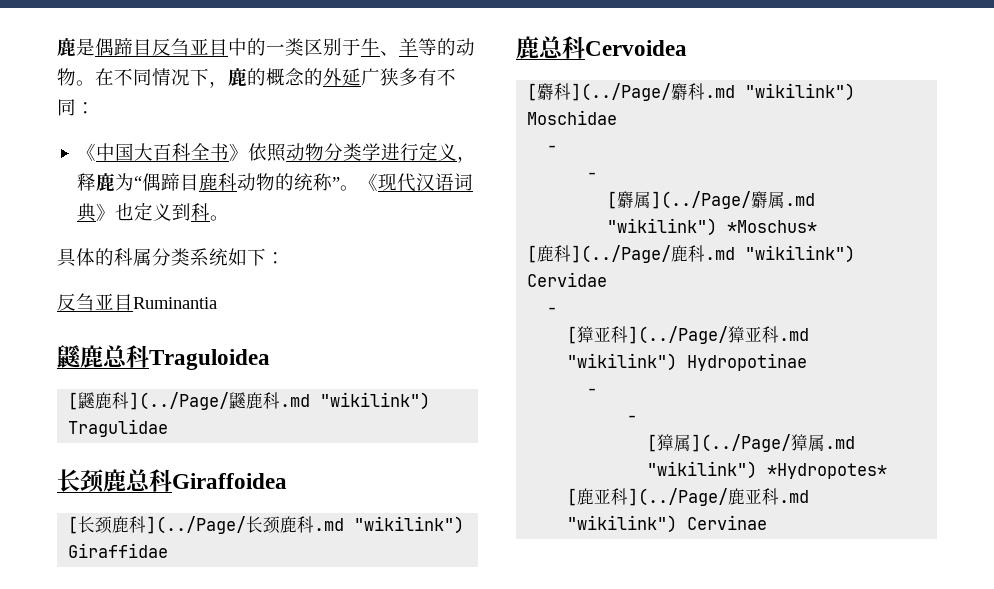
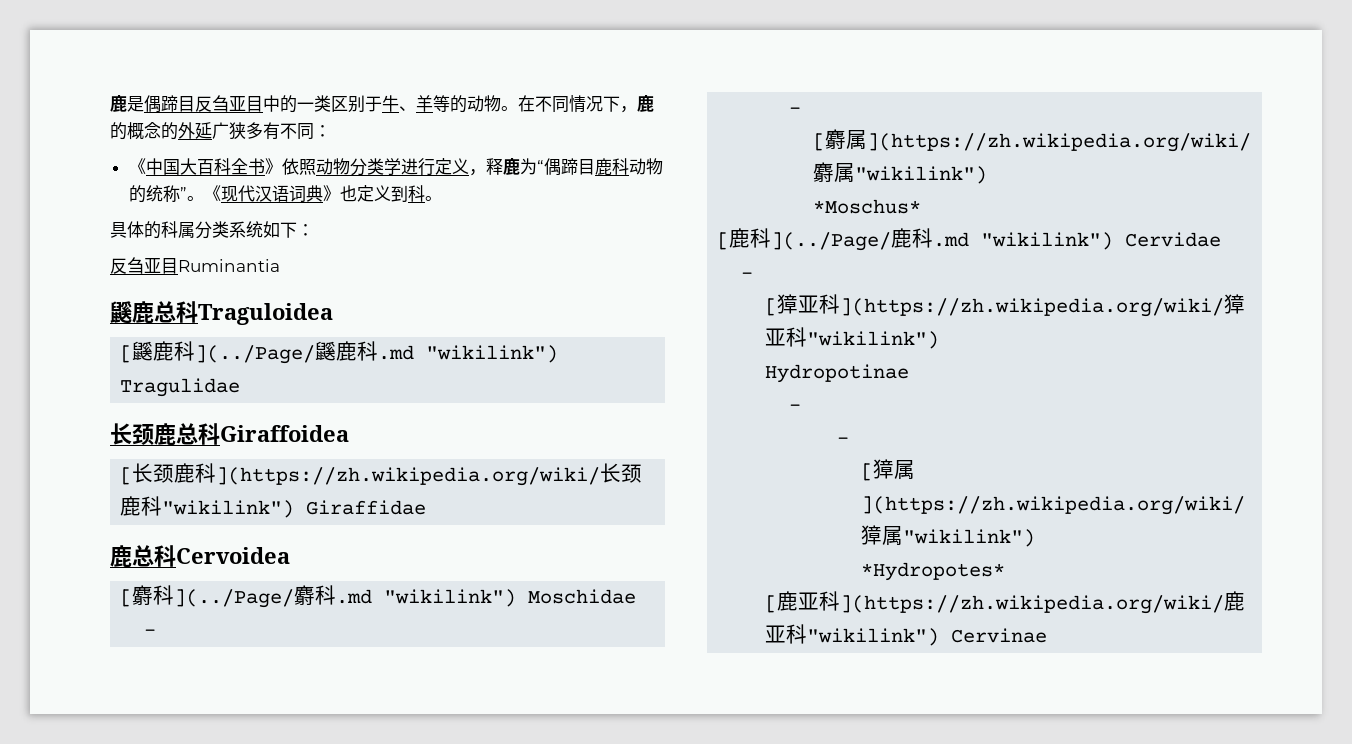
[146,516,345,534] ](../Page/长颈鹿科.md -> [216,463,643,486] [120,496,163,516] ](https://zh.wikipedia.org/wiki/长颈鹿科
[651,191,816,209] [607,218,718,236] ](../Page/麝属.md "wikilink") -> [867,133,1252,152] [813,162,988,184] ](https://zh.wikipedia.org/wiki/麝属"wikilink") //
[628,326,810,344] [567,353,678,371] ](../Page/獐亚科.md "wikilink") -> [840,294,1246,317] [765,327,940,349] ](https://zh.wikipedia.org/wiki/獐亚科"wikilink") //
[691,434,856,452] [647,461,758,479] ](../Page/獐属.md "wikilink") -> [861,496,1246,515] [861,525,1036,547] ](https://zh.wikipedia.org/wiki/獐属"wikilink") //
[628,488,810,506] ](../Page/鹿亚科.md -> [840,591,1246,614] [765,624,808,644] ](https://zh.wikipedia.org/wiki/鹿亚科

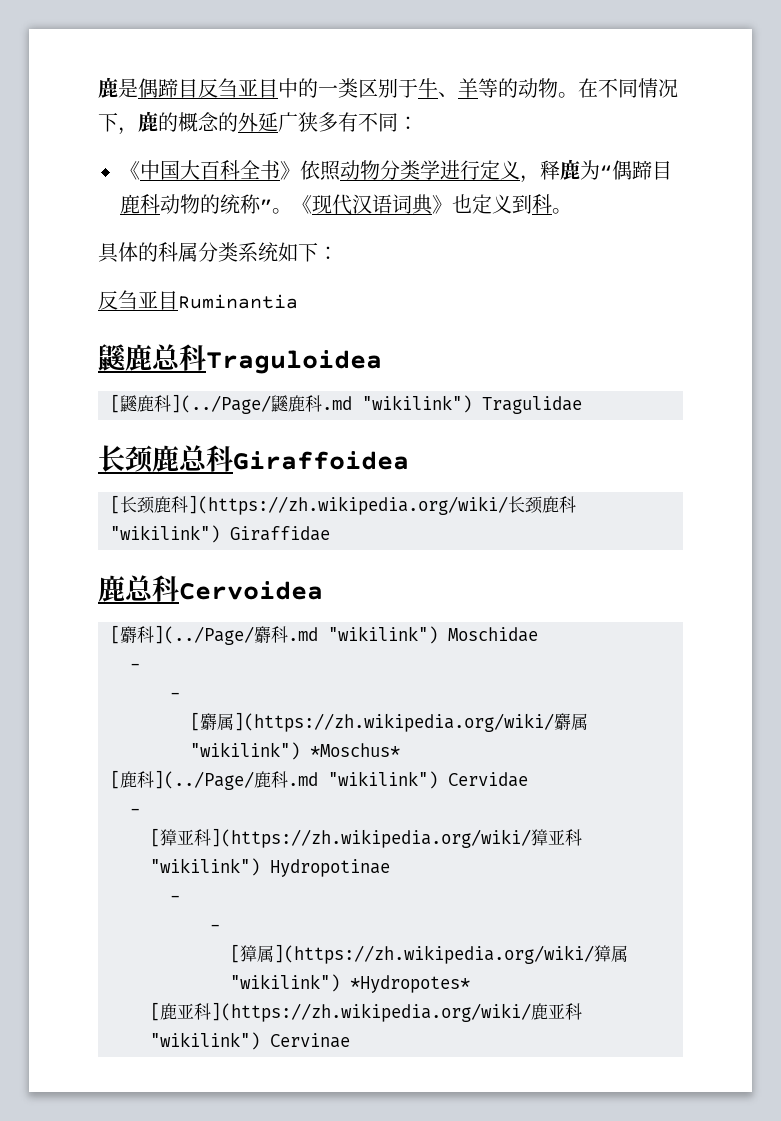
(988, 175) // -> (300, 751) none
(940, 340) // -> (260, 867) none
(1036, 538) // -> (340, 983) none

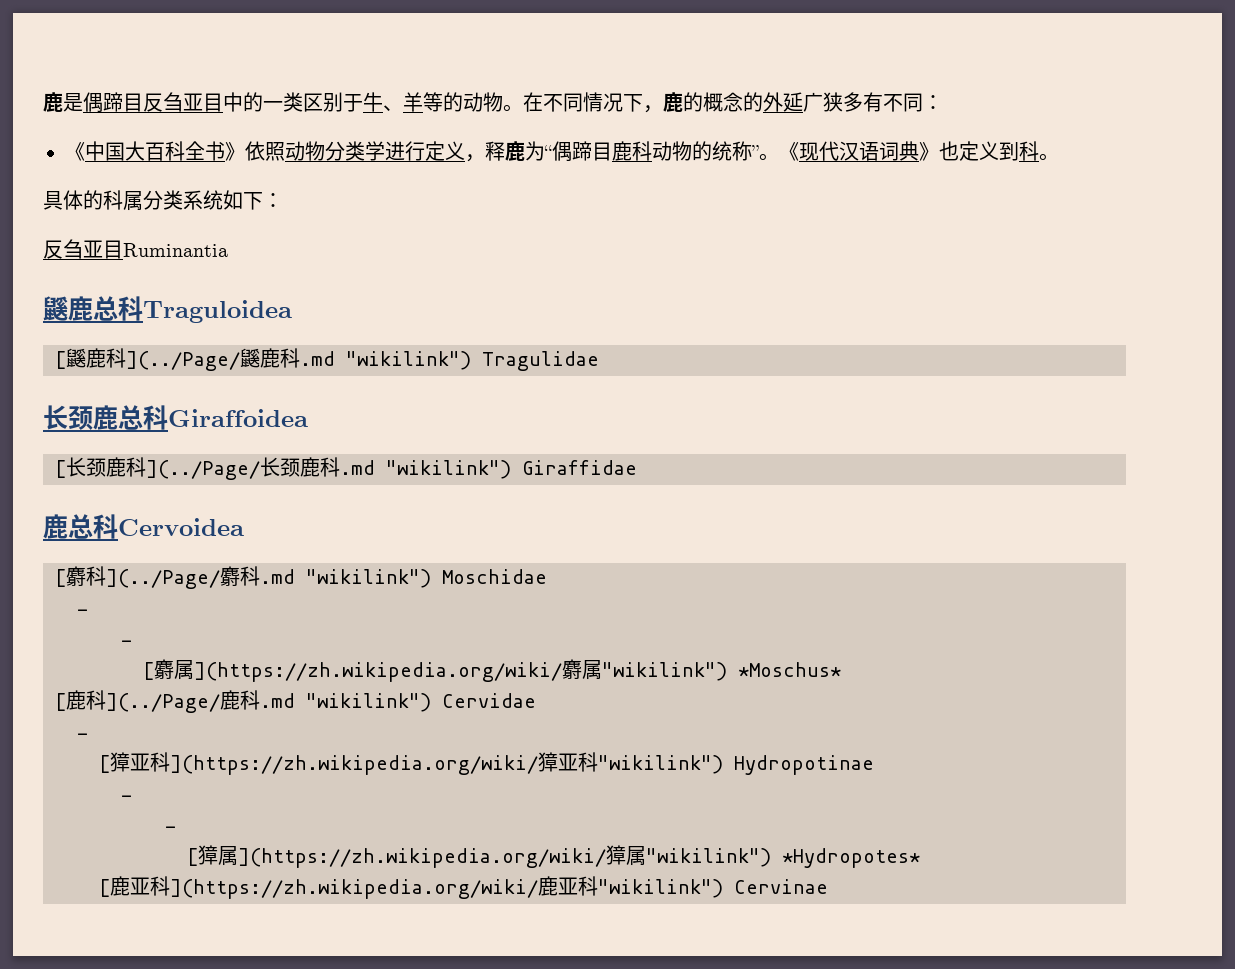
[188,495,576,515] ](https://zh.wikipedia.org/wiki/长颈鹿科 -> [146,457,375,480] ](../Page/长颈鹿科.md

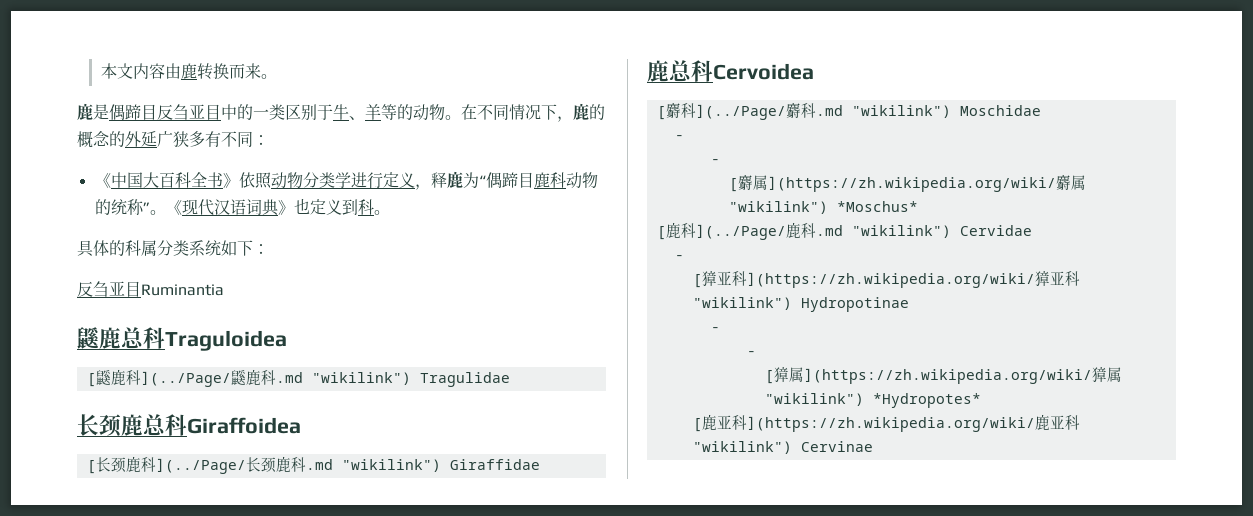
(43, 102) none -> [100,63,277,80] 本文内容由鹿转换而来。 //

